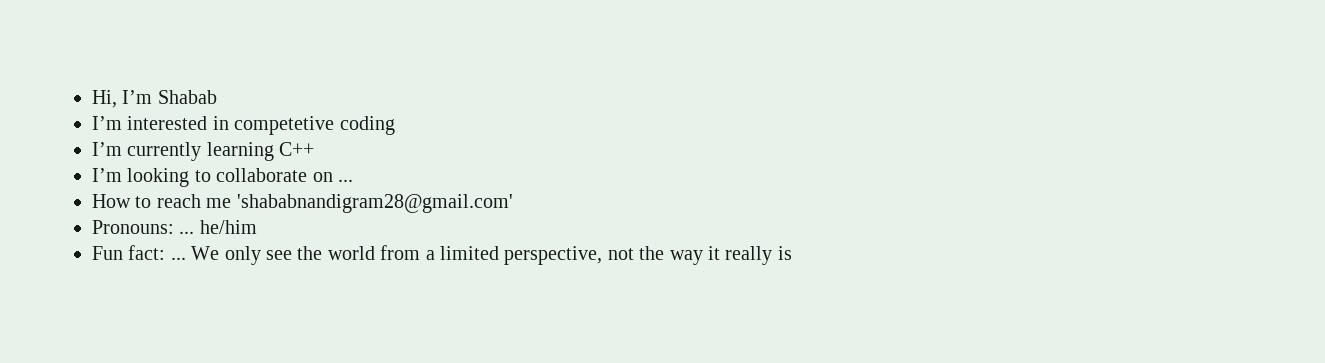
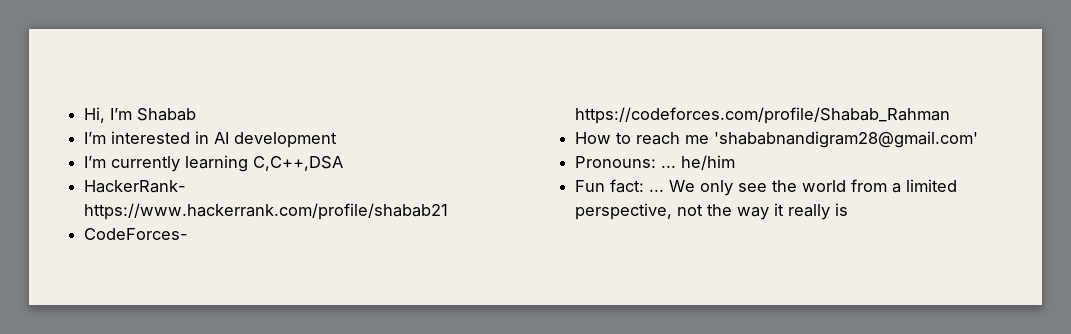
[234,116,395,135] competetive coding -> [214,132,338,148] AI development
[279,142,315,156] [92,168,353,187] C++ // I’m looking to collaborate on ... -> [253,156,344,171] [84,180,187,193] [84,203,449,220] [84,228,189,240] [575,107,951,124] C,C++,DSA // HackerRank- https://www.hackerrank.com/profile/shabab21 // CodeForces- https://codeforces.com/profile/Shabab_Rahman

